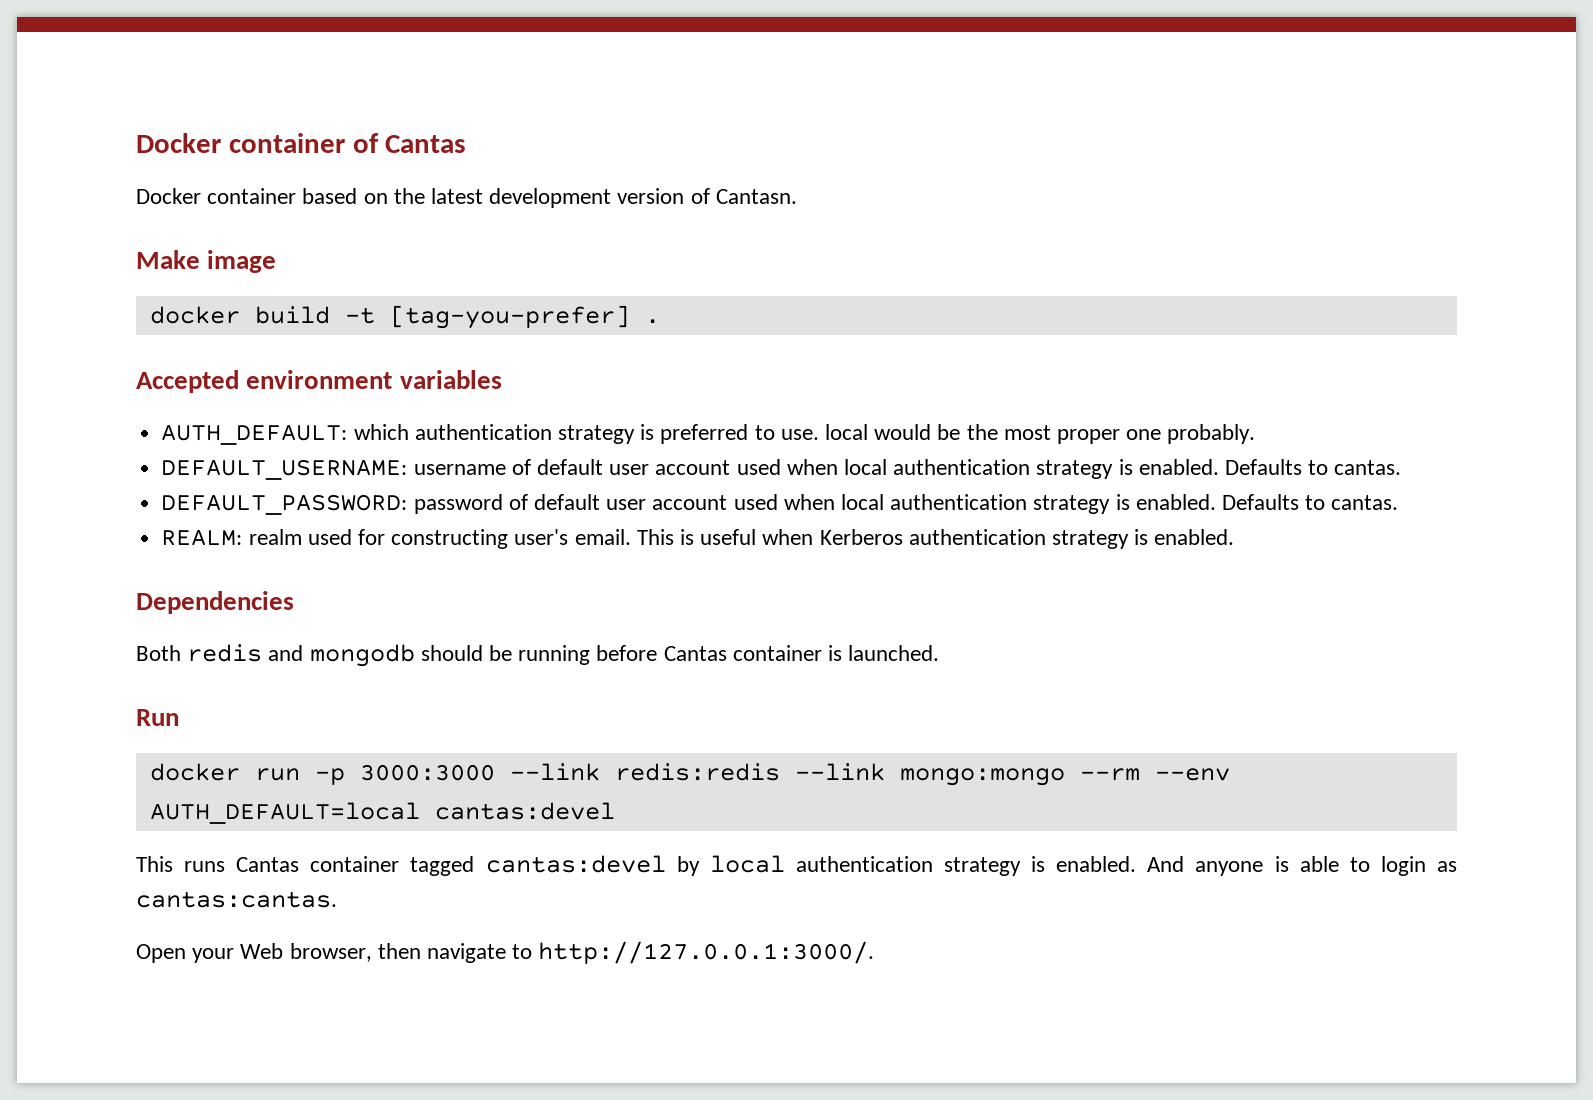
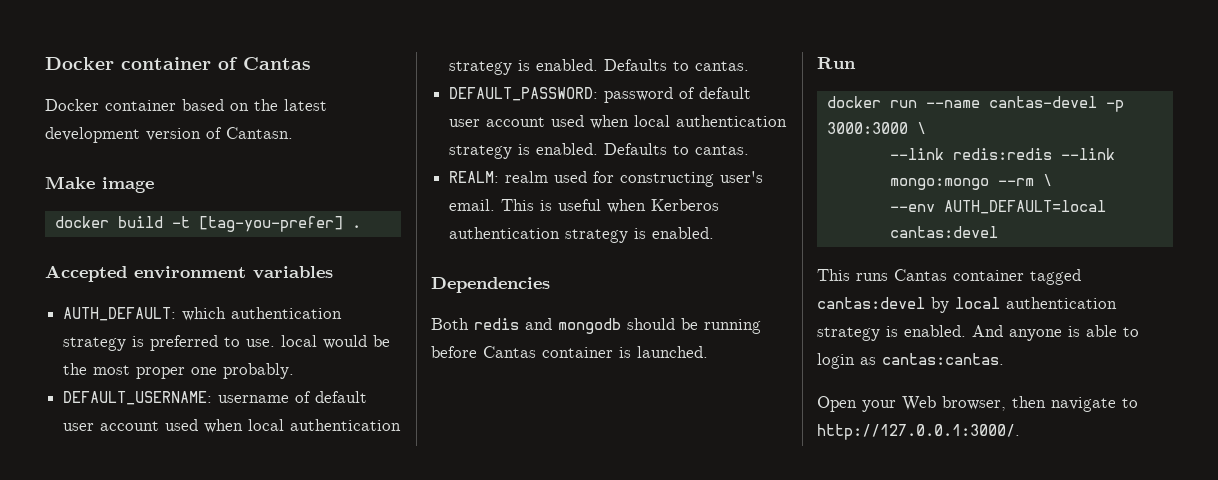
(300, 774) none -> [925,96,1097,108] --name cantas-devel
(495, 772) none -> [916,122,926,134] \ //
(1140, 774) none -> [1042,174,1052,186] \ //

